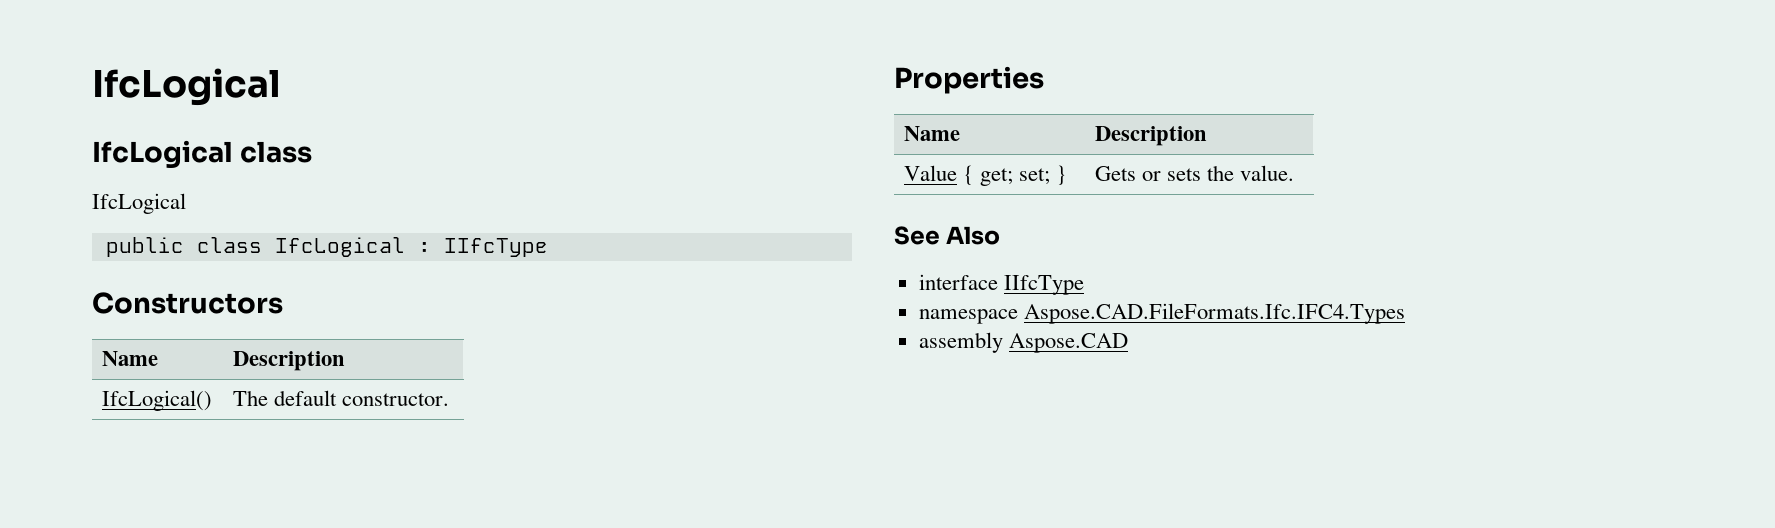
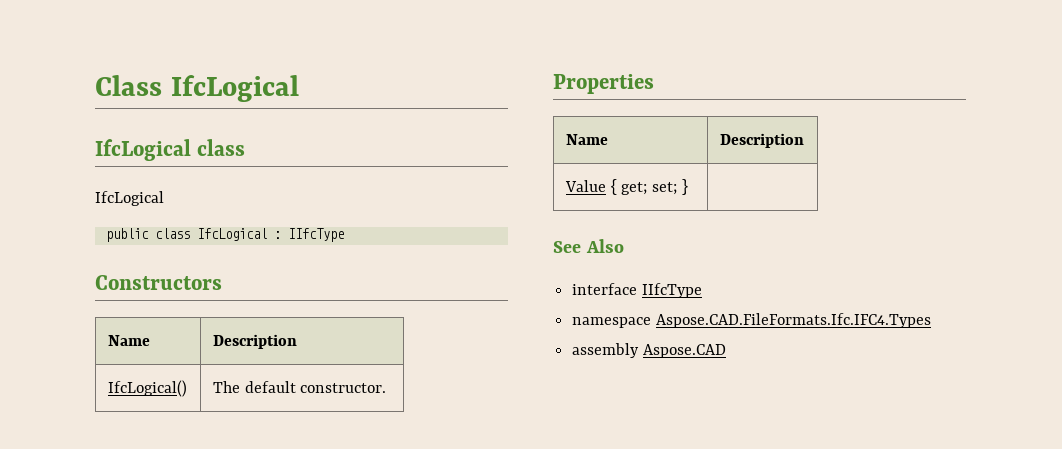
(92, 87) none -> [95,75,162,96] Class
[1095,165,1295,181] Gets or sets the value. -> (688, 187) none

